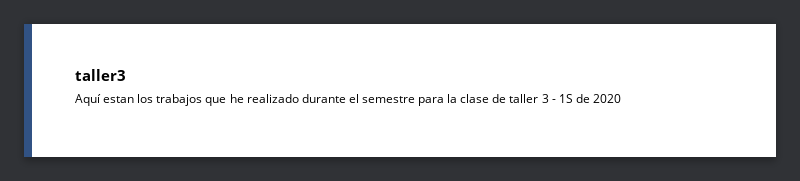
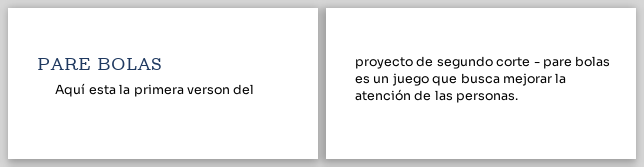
[75,69,126,81] taller3 -> [37,58,162,70] PARE BOLAS
[103,94,621,106] estan los trabajos que he realizado durante el semestre para la clase de taller 3 - 1S de 2020 -> [88,84,255,97] [355,56,611,69] [355,73,567,86] [355,89,519,103] esta la primera verson del proyecto de segundo corte - pare bolas es un juego que busca mejorar la atención de las personas.

